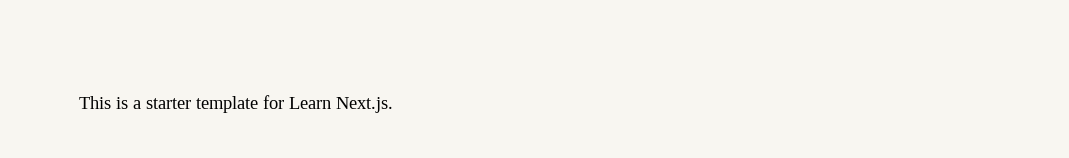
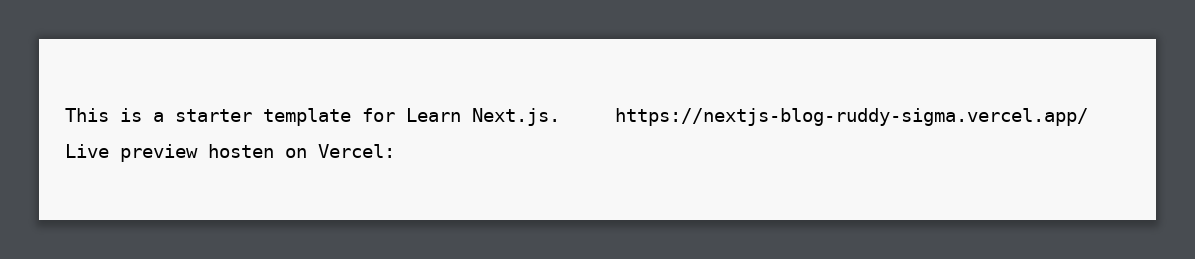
(393, 105) none -> [65,144,395,162] [615,108,1088,126] // Live preview hosten on Vercel: https://nextjs-blog-ruddy-sigma.vercel.app/

